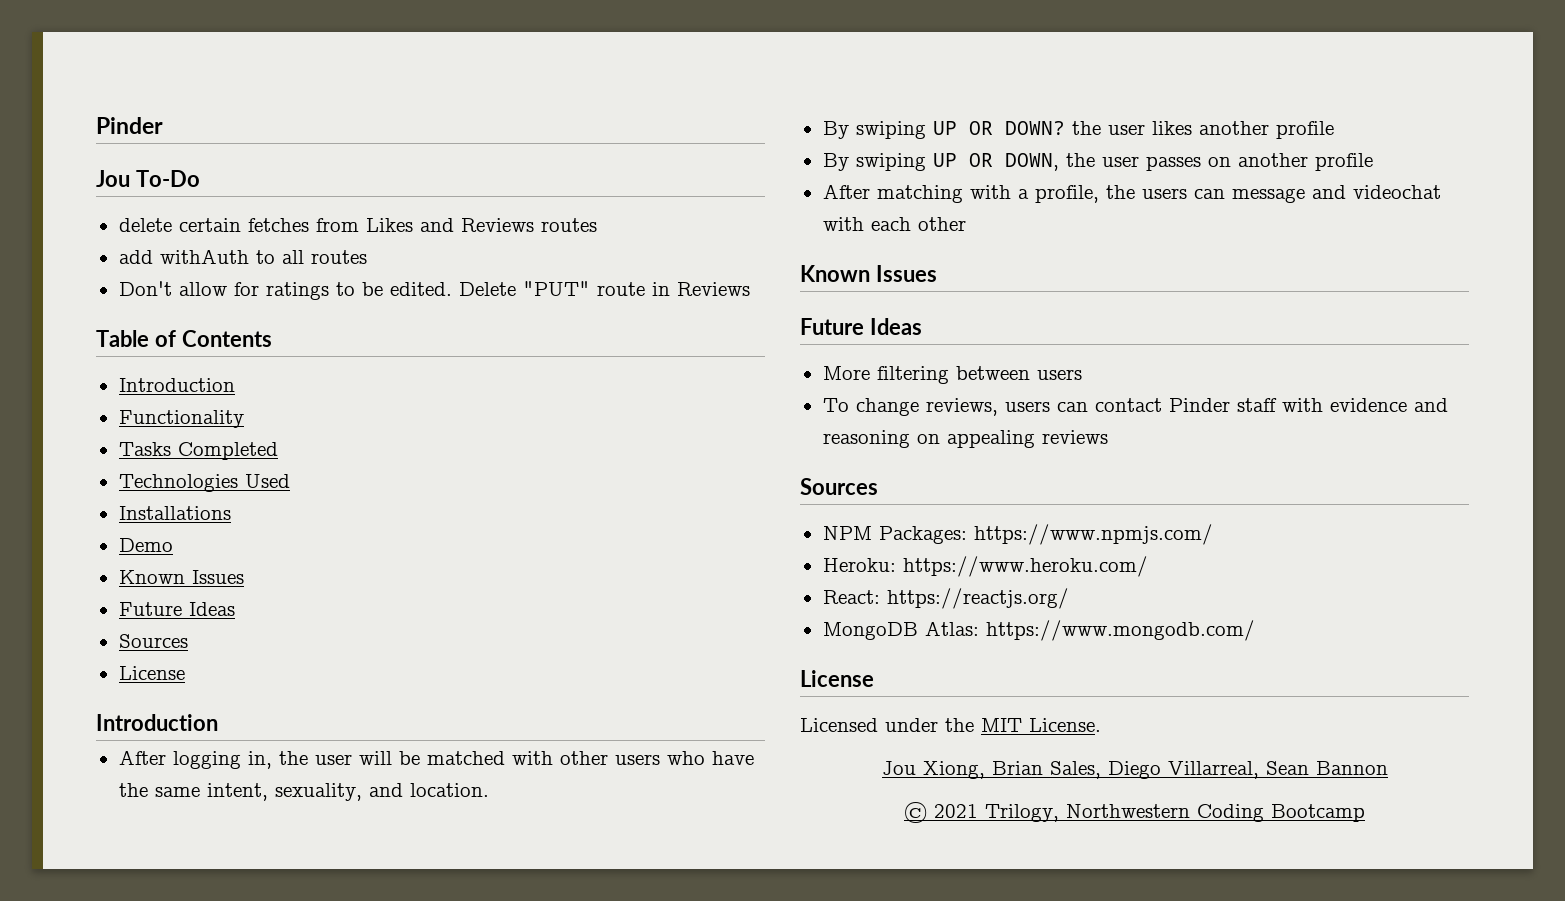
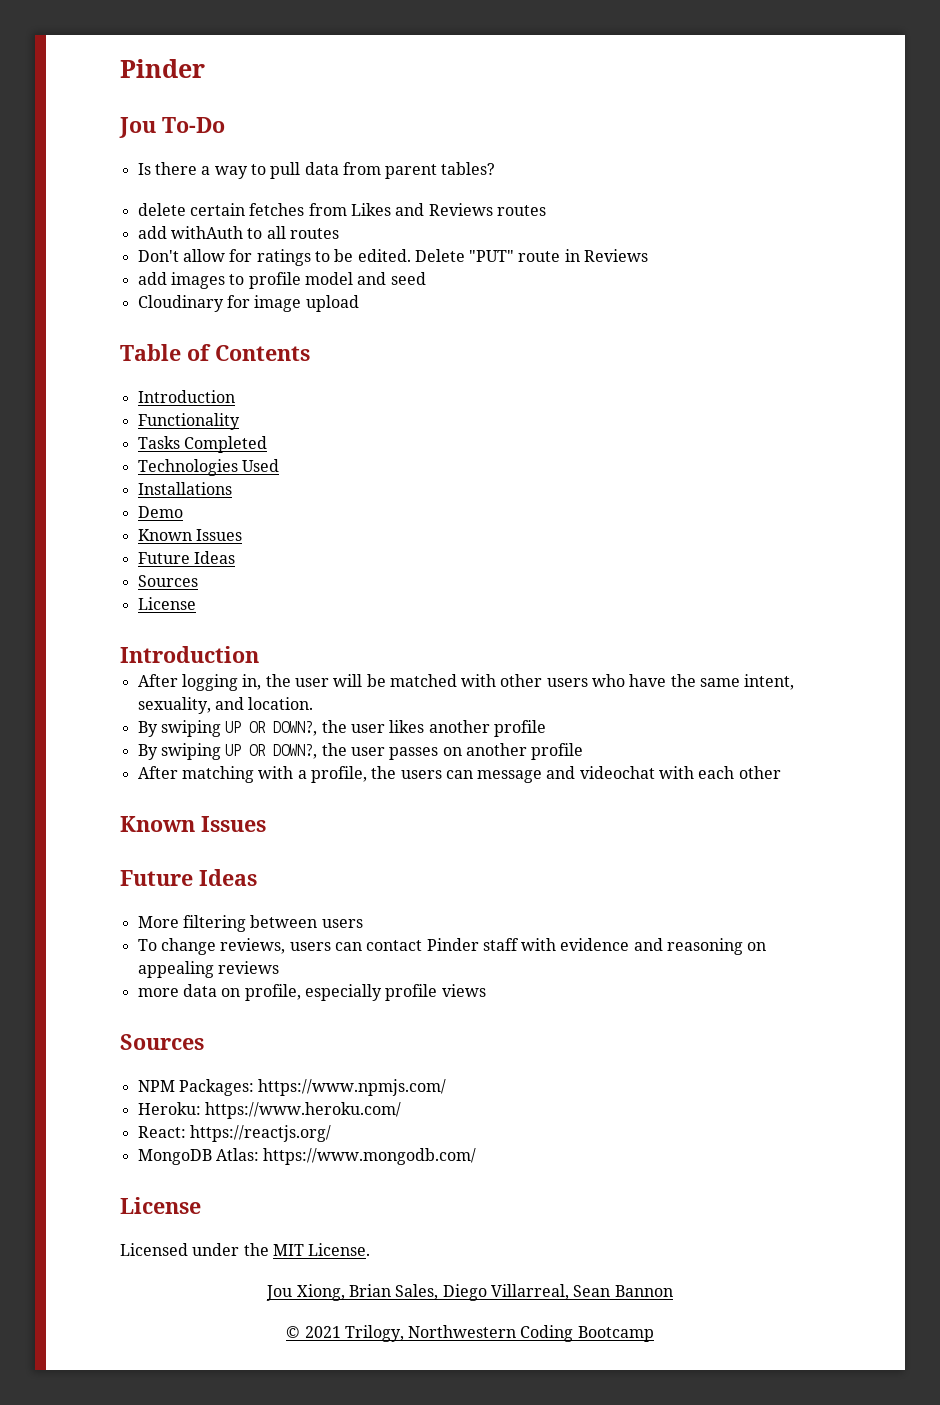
(200, 178) none -> [137,162,496,179] // Is there a way to pull data from parent tables?
(750, 289) none -> [137,272,426,289] [137,295,359,312] // add images to profile model and seed // Cloudinary for image upload
[1004,121,1065,135] DOWN? -> [273,721,318,736] DOWN?,
[1004,153,1059,171] DOWN, -> [273,744,318,759] DOWN?,
(1108, 437) none -> [137,984,486,1001] // more data on profile, especially profile views

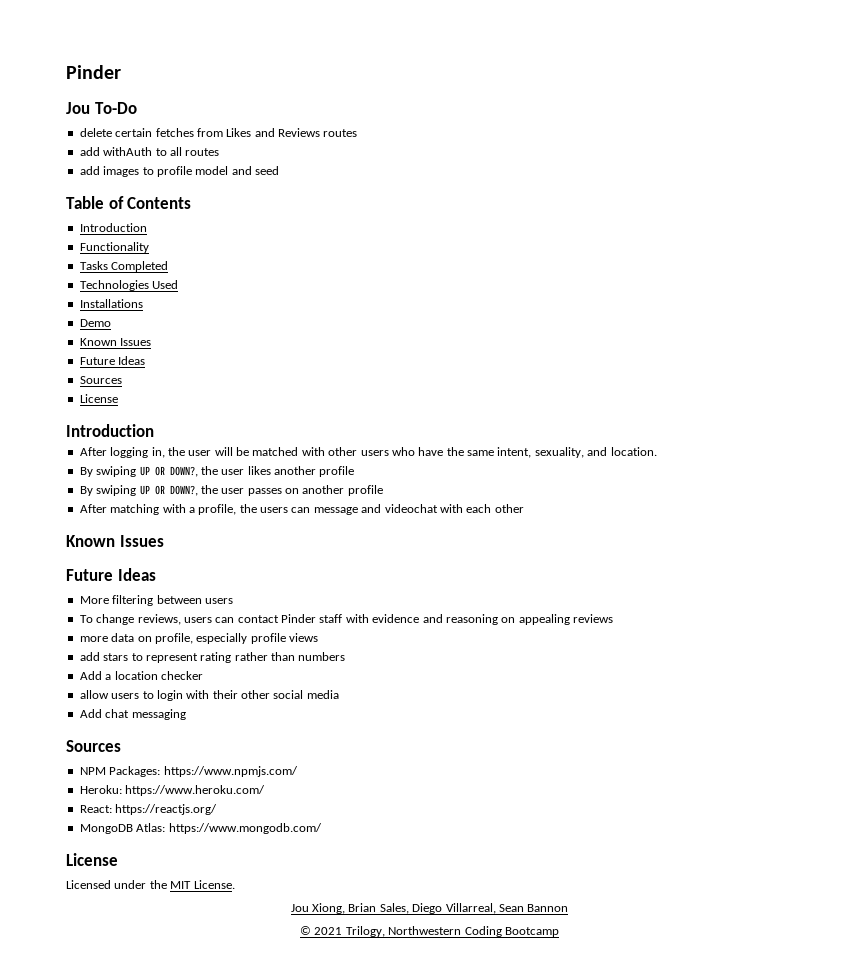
[137,162,496,179] // Is there a way to pull data from parent tables? -> (137, 108) none
[137,249,649,266] // Don't allow for ratings to be edited. Delete "PUT" route in Reviews -> (220, 152) none
[137,295,359,312] // Cloudinary for image upload -> (279, 170) none
(486, 990) none -> [79,652,346,663] [79,671,203,680] [79,690,339,701] [79,709,186,720] // add stars to represent rating rather than numbers // Add a location checker // allow users to login with their other social media // Add chat messaging

